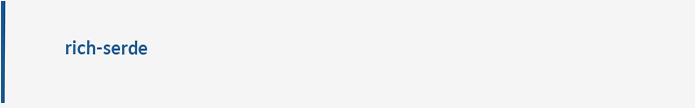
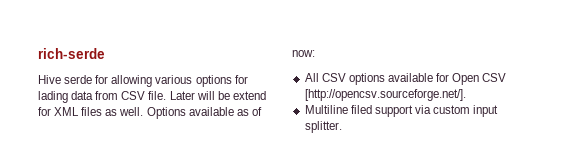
(149, 47) none -> [38,75,248,87] [38,91,266,103] [38,107,262,119] [292,50,315,57] [304,73,507,85] [304,89,466,101] [304,105,499,117] [304,121,342,133] // Hive serde for allowing various options for lading data from CSV file. Later will be extend for XML files as well. Options available as of now: // All CSV options available for Open CSV [http://opencsv.sourceforge.net/]. // Multiline filed support via custom input splitter.

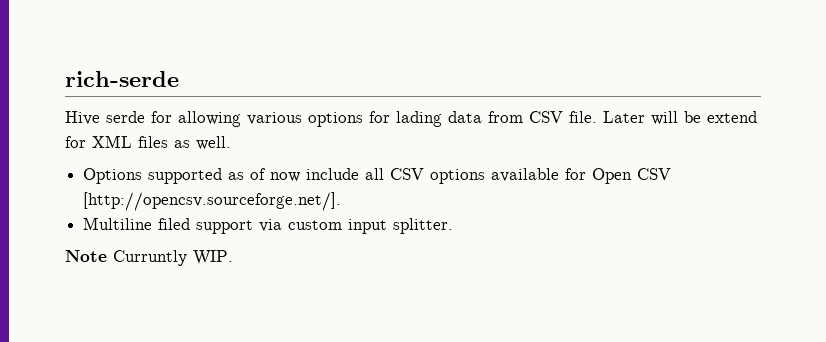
[146,107,262,119] [292,50,315,57] [304,73,319,82] Options available as of now: // All -> [83,168,385,184] // Options supported as of now include all
(342, 127) none -> [65,250,233,266] // Note Curruntly WIP.

